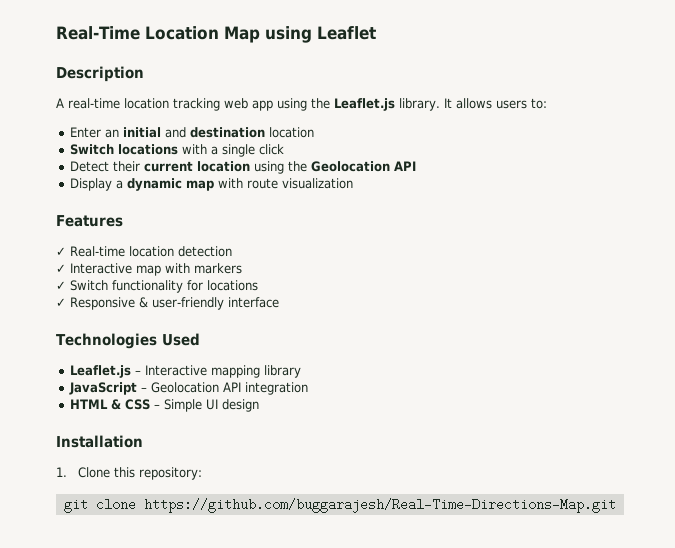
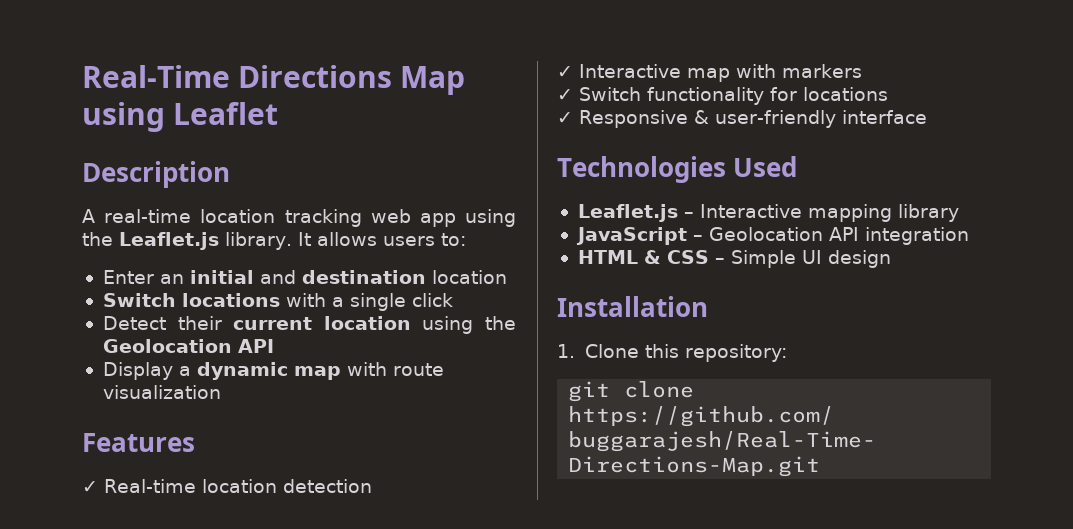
[144,26,219,40] Location -> [238,65,393,88] Directions

